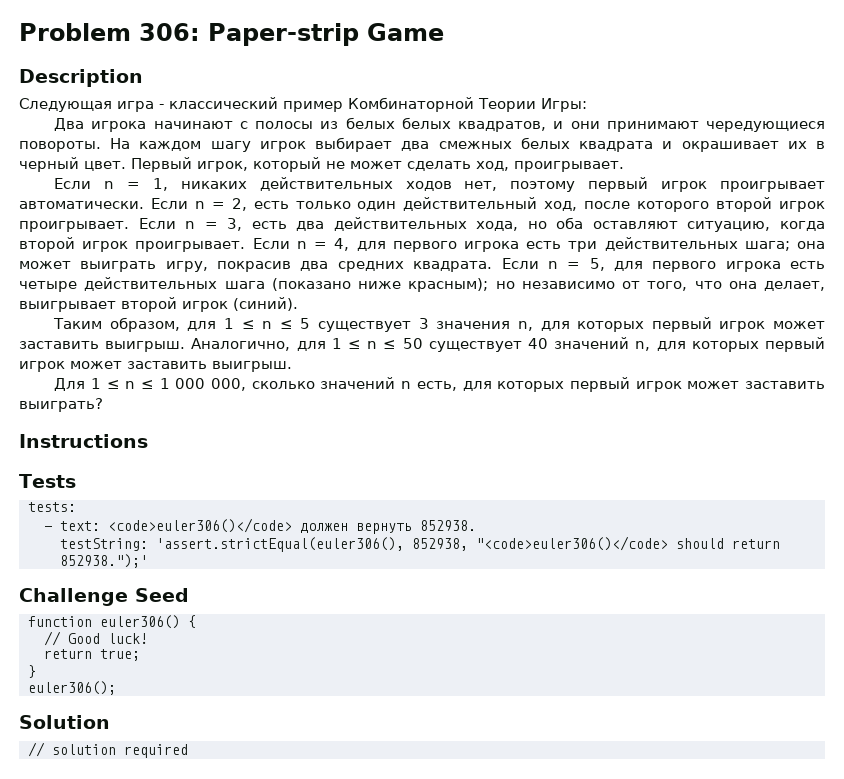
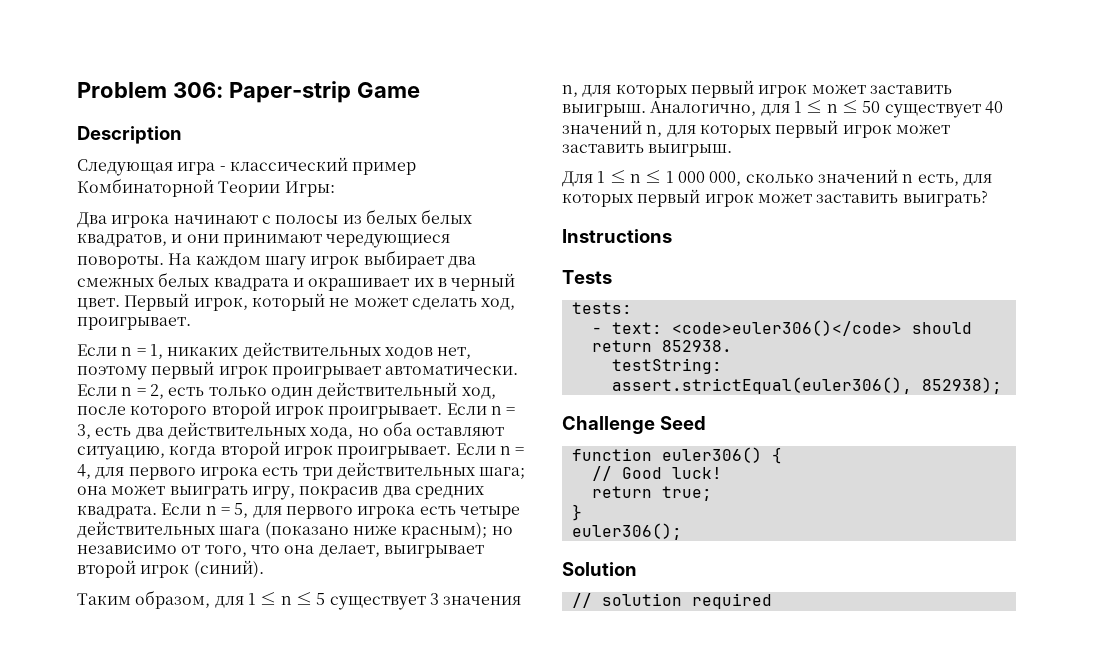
[300,523,412,534] должен вернуть -> [911,322,972,334] [591,340,652,352] should return
[156,536,780,552] [60,554,148,568] 'assert.strictEqual(euler306(), 852938, "<code>euler306()</code> should return 852938.");' -> [611,377,1002,394] assert.strictEqual(euler306(), 852938);

